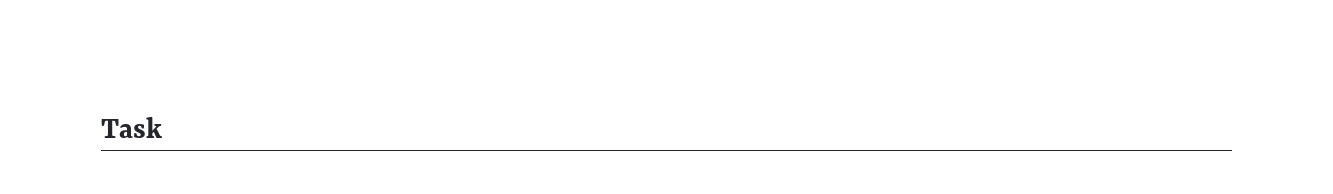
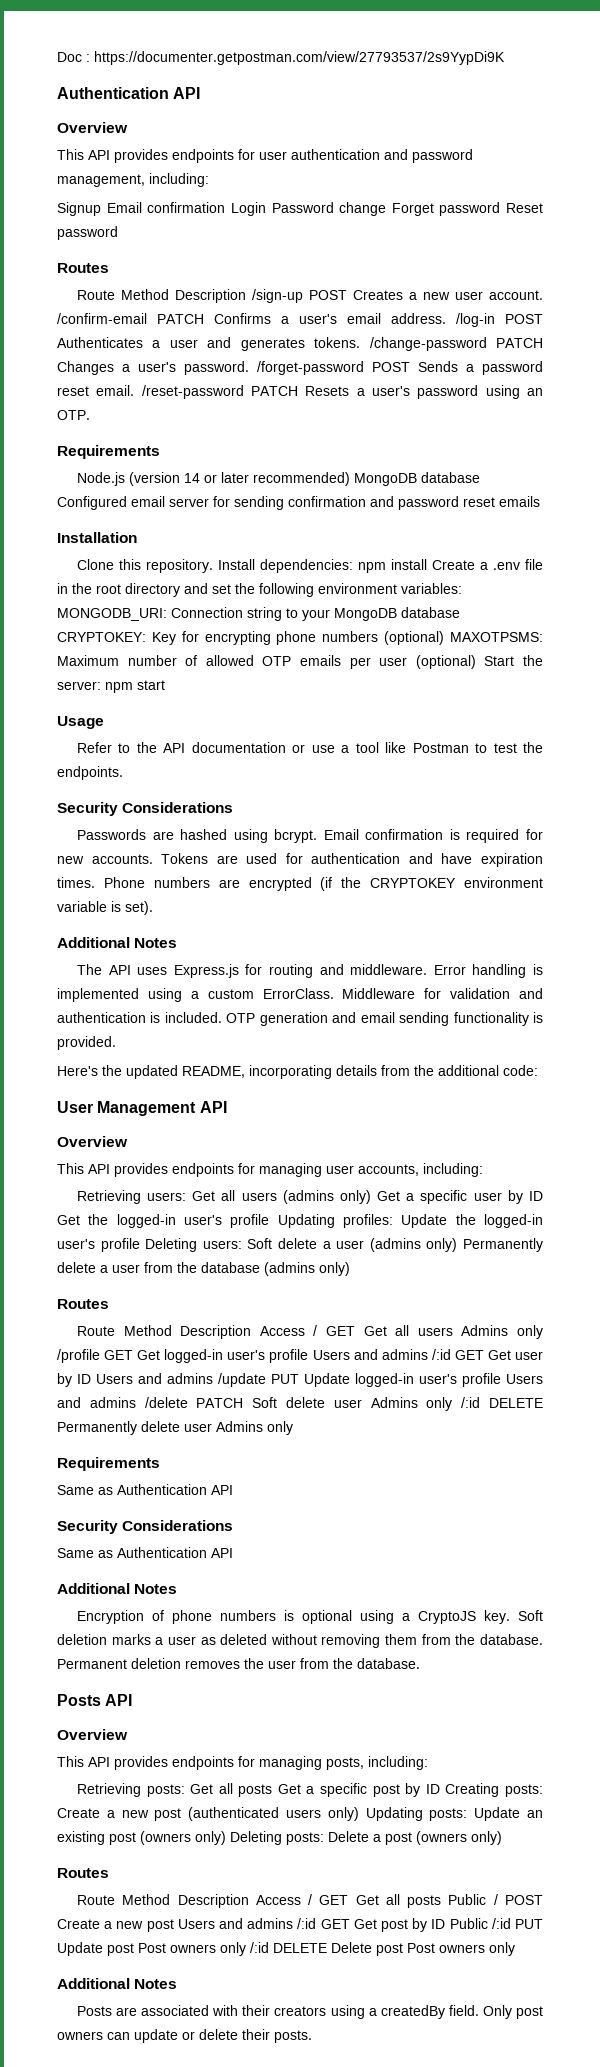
[101,117,162,138] Task -> [57,51,505,65] [57,87,201,99] [57,122,128,133] [57,149,473,163] [57,173,209,187] [57,202,543,216] [57,226,118,240] [57,263,109,273] [76,289,543,303] [57,313,543,327] [57,337,543,351] [57,361,543,375] [57,385,543,399] [57,410,90,420] [57,445,160,459] [76,472,480,486] [57,496,540,510] [57,532,137,543] [76,559,543,573] [57,583,462,597] [57,607,460,621] [57,631,543,645] [57,655,544,669] [57,680,165,693] [57,716,104,729] [76,742,543,753] [57,766,123,780] [57,802,234,816] [76,829,543,843] [57,853,543,867] [57,877,543,891] [57,901,153,915] [57,937,178,948] [76,964,543,978] [57,988,543,1002] [57,1012,544,1026] [57,1036,116,1050] [57,1065,538,1079] [57,1101,227,1116] [57,1136,128,1147] [57,1163,483,1177] [76,1190,544,1204] [57,1214,543,1228] [57,1238,544,1252] [57,1262,350,1276] [57,1299,109,1309] [76,1325,543,1339] [57,1349,543,1363] [57,1373,543,1387] [57,1397,543,1411] [57,1421,293,1435] [57,1457,160,1471] [57,1484,233,1495] [57,1520,234,1534] [57,1547,233,1558] [57,1583,178,1594] [76,1610,543,1624] [57,1634,543,1648] [57,1658,420,1669] [57,1694,133,1706] [57,1729,128,1740] [57,1756,428,1770] [76,1783,543,1797] [57,1807,543,1821] [57,1831,502,1845] [57,1868,109,1878] [76,1894,544,1908] [57,1918,543,1932] [57,1942,515,1956] [57,1978,178,1989] [76,2005,543,2019] [57,2029,312,2043] Doc : https://documenter.getpostman.com/view/27793537/2s9YypDi9K // Authentication API // Overview // This API provides endpoints for user authentication and password management, including: // Signup Email confirmation Login Password change Forget password Reset password // Routes // Route Method Description /sign-up POST Creates a new user account. /confirm-email PATCH Confirms a user's email address. /log-in POST Authenticates a user and generates tokens. /change-password PATCH Changes a user's password. /forget-password POST Sends a password reset email. /reset-password PATCH Resets a user's password using an OTP. // Requirements // Node.js (version 14 or later recommended) MongoDB database Configured email server for sending confirmation and password reset emails // Installation // Clone this repository. Install dependencies: npm install Create a .env file in the root directory and set the following environment variables: MONGODB_URI: Connection string to your MongoDB database CRYPTOKEY: Key for encrypting phone numbers (optional) MAXOTPSMS: Maximum number of allowed OTP emails per user (optional) Start the server: npm start // Usage // Refer to the API documentation or use a tool like Postman to test the endpoints. // Security Considerations // Passwords are hashed using bcrypt. Email confirmation is required for new accounts. Tokens are used for authentication and have expiration times. Phone numbers are encrypted (if the CRYPTOKEY environment variable is set). // Additional Notes // The API uses Express.js for routing and middleware. Error handling is implemented using a custom ErrorClass. Middleware for validation and authentication is included. OTP generation and email sending functionality is provided. // Here's the updated README, incorporating details from the additional code: // User Management API // Overview // This API provides endpoints for managing user accounts, including: // Retrieving users: Get all users (admins only) Get a specific user by ID Get the logged-in user's profile Updating profiles: Update the logged-in user's profile Deleting users: Soft delete a user (admins only) Permanently delete a user from the database (admins only) // Routes // Route Method Description Access / GET Get all users Admins only /profile GET Get logged-in user's profile Users and admins /:id GET Get user by ID Users and admins /update PUT Update logged-in user's profile Users and admins /delete PATCH Soft delete user Admins only /:id DELETE Permanently delete user Admins only // Requirements // Same as Authentication API // Security Considerations // Same as Authentication API // Additional Notes // Encryption of phone numbers is optional using a CryptoJS key. Soft deletion marks a user as deleted without removing them from the database. Permanent deletion removes the user from the database. // Posts API // Overview // This API provides endpoints for managing posts, including: // Retrieving posts: Get all posts Get a specific post by ID Creating posts: Create a new post (authenticated users only) Updating posts: Update an existing post (owners only) Deleting posts: Delete a post (owners only) // Routes // Route Method Description Access / GET Get all posts Public / POST Create a new post Users and admins /:id GET Get post by ID Public /:id PUT Update post Post owners only /:id DELETE Delete post Post owners only // Additional Notes // Posts are associated with their creators using a createdBy field. Only post owners can update or delete their posts.

